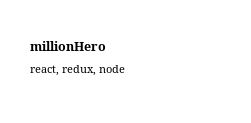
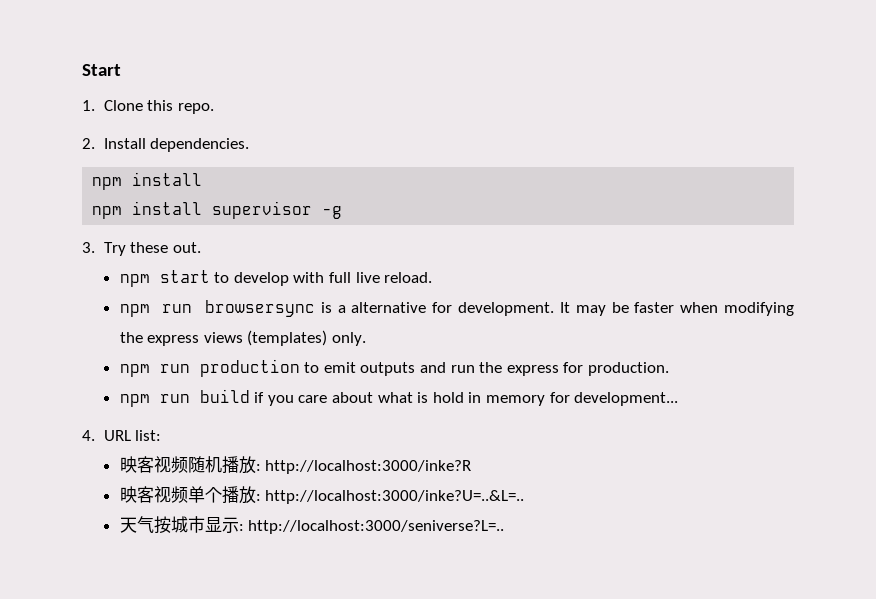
[30,41,106,51] [30,65,125,76] millionHero // react, redux, node -> [82,64,121,76] [82,100,214,114] [82,138,250,152] [92,172,203,190] [92,201,343,219] [82,242,201,256] [119,270,433,287] [119,300,794,317] [119,330,366,346] [119,359,669,377] [119,389,679,407] [82,430,162,441] [119,456,472,474] [119,486,525,504] [119,516,505,534] Start // 1. Clone this repo. // 2. Install dependencies. // npm install // npm install supervisor -g // 3. Try these out. // npm start to develop with full live reload. // npm run browsersync is a alternative for development. It may be faster when modifying the express views (templates) only. // npm run production to emit outputs and run the express for production. // npm run build if you care about what is hold in memory for development... // 4. URL list: // 映客视频随机播放: http://localhost:3000/inke?R // 映客视频单个播放: http://localhost:3000/inke?U=..&L=.. // 天气按城市显示: http://localhost:3000/seniverse?L=..

